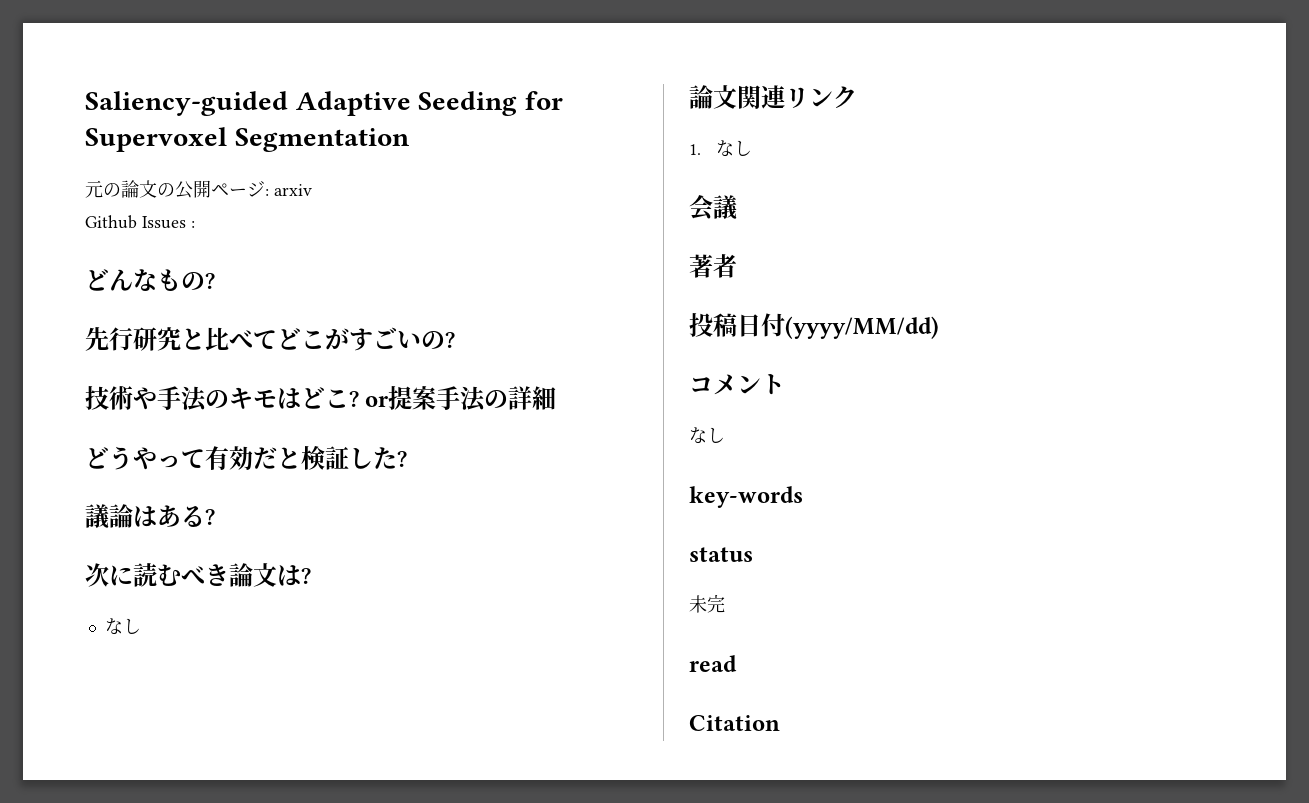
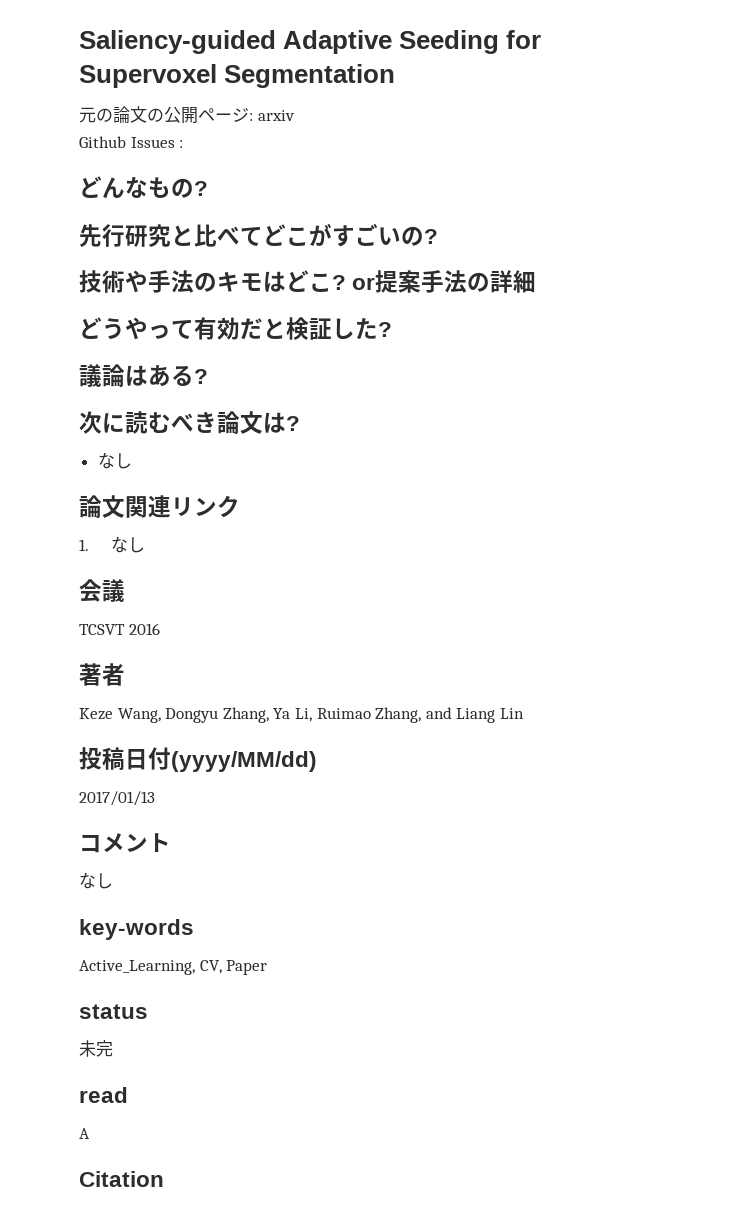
(737, 207) none -> [79,623,160,635] // TCSVT 2016
(737, 266) none -> [79,707,524,723] // Keze Wang, Dongyu Zhang, Ya Li, Ruimao Zhang, and Liang Lin
(939, 327) none -> [79,791,155,806] // 2017/01/13
(803, 497) none -> [79,960,268,975] // Active_Learning, CV, Paper
(737, 663) none -> [79,1128,90,1139] // A

